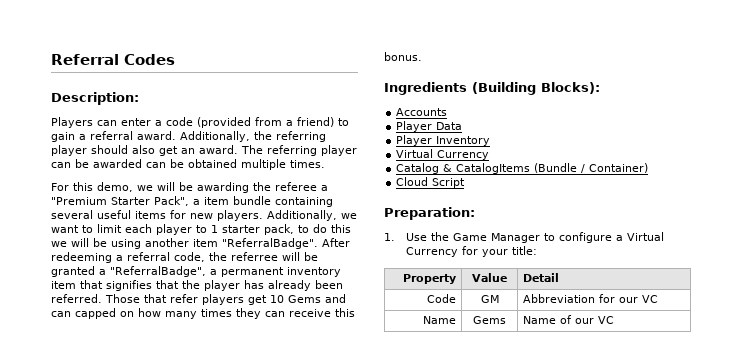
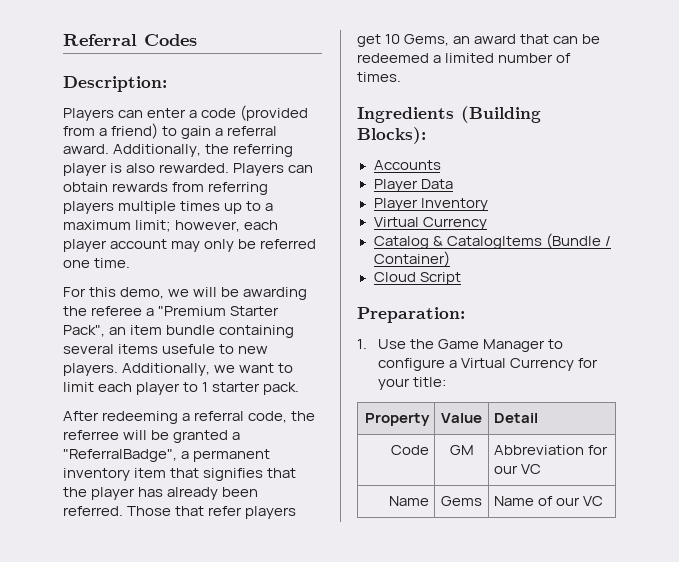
[91,145,357,156] [51,159,325,170] should also get an award. The referring player can be awarded can be obtained multiple times. -> [110,163,314,176] [63,182,269,195] [63,201,274,214] [63,220,279,232] [63,239,317,252] [63,258,131,268] is also rewarded. Players can obtain rewards from referring players multiple times up to a maximum limit; however, each player account may only be referred one time.
[193,199,200,205] a -> [109,327,127,335] an
[97,210,186,219] useful items for -> [118,344,235,354] items usefule to
[264,224,351,235] [51,238,318,249] pack, to do this we will be using another item "ReferralBadge". -> [263,382,300,395] pack. //
[288,294,346,303] [51,308,355,319] [384,52,422,61] Gems and can capped on how many times they can receive this bonus. -> [404,34,601,46] [357,53,572,63] [357,72,401,82] Gems, an award that can be redeemed a limited number of times.

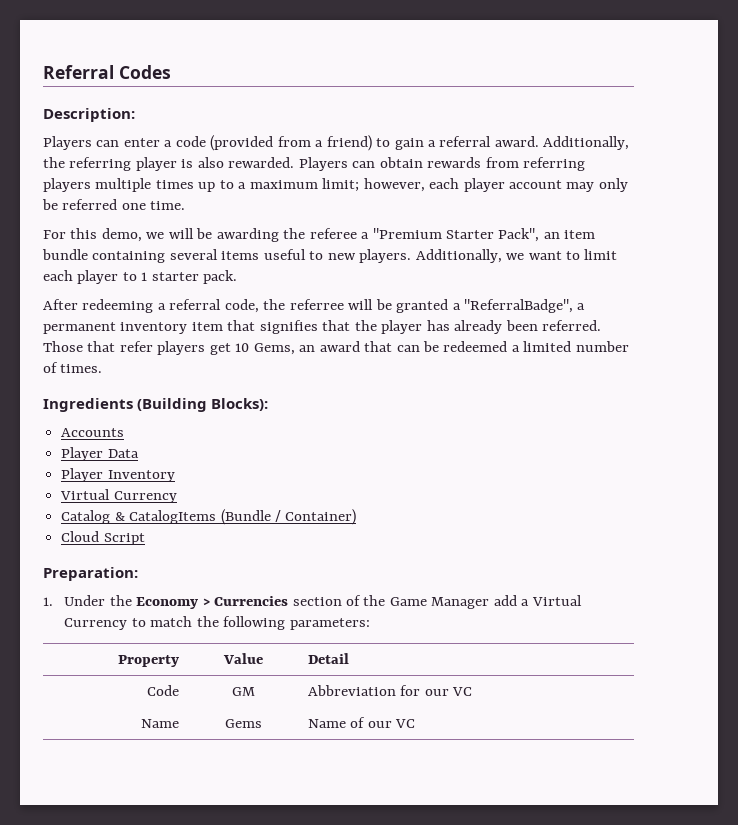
[162,344,216,354] usefule -> [263,249,306,260] useful
[377,339,406,349] Use -> [64,595,362,609] Under the Economy > Currencies section of
[547,339,563,349] [377,358,445,371] to configure -> [493,595,517,606] add
[577,358,598,368] [377,377,446,390] for your title: -> [131,616,370,630] to match the following parameters:

